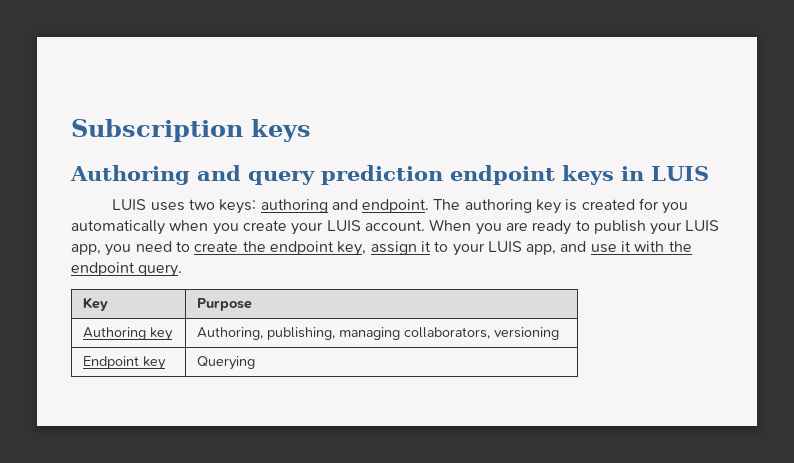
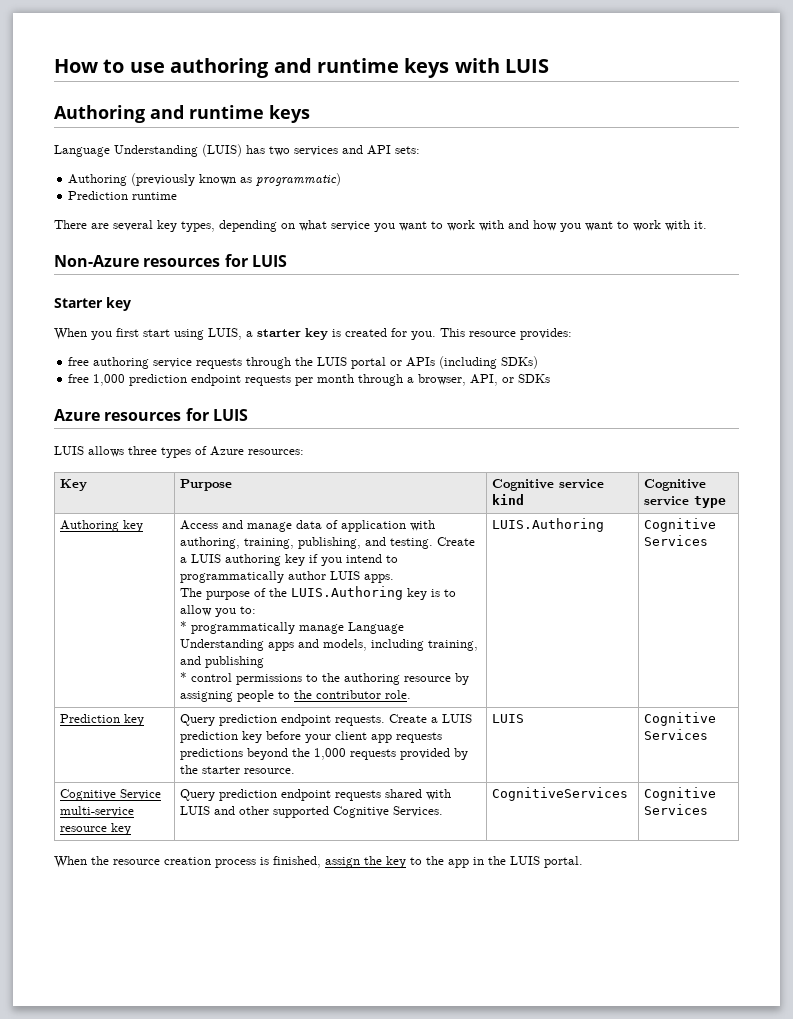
[71,119,311,142] Subscription keys -> [54,58,550,78] How to use authoring and runtime keys with LUIS
[248,165,709,185] [112,198,689,214] [71,219,720,235] [71,241,692,256] [71,262,183,277] [82,297,108,311] [196,298,252,311] [82,327,173,341] [196,327,559,340] [82,356,166,370] [196,356,255,370] query prediction endpoint keys in LUIS // LUIS uses two keys: authoring and endpoint. The authoring key is created for you automatically when you create your LUIS account. When you are ready to publish your LUIS app, you need to create the endpoint key, assign it to your LUIS app, and use it with the endpoint query. // Key | Purpose // Authoring key | Authoring, publishing, managing collaborators, versioning // Endpoint key | Querying -> [189,105,310,123] [54,144,420,157] [68,173,342,186] [68,191,178,200] [54,220,707,232] [54,254,287,267] [54,297,131,311] [54,328,572,340] [68,356,539,369] [68,374,551,386] [54,408,248,421] [54,446,304,458] [60,479,88,491] [180,479,233,491] [492,479,605,491] [492,494,525,505] [644,479,707,491] [644,496,727,508] [60,520,144,532] [180,520,436,532] [180,537,476,549] [180,554,399,566] [180,571,395,583] [180,586,457,600] [180,605,257,617] [180,621,405,634] [180,639,479,651] [180,656,265,668] [180,672,470,685] [180,690,412,702] [492,518,605,532] [644,518,717,532] [644,535,709,546] [60,714,145,726] [180,714,473,726] [180,731,443,743] [180,748,469,760] [180,765,296,774] [492,714,525,723] [644,712,717,726] [644,729,709,740] [60,789,162,801] [60,806,135,817] [60,823,132,835] [180,789,452,801] [180,806,444,818] [492,787,629,801] [644,787,717,801] [644,804,709,815] [54,856,583,868] runtime keys // Language Understanding (LUIS) has two services and API sets: // Authoring (previously known as programmatic) // Prediction runtime // There are several key types, depending on what service you want to work with and how you want to work with it. // Non-Azure resources for LUIS // Starter key // When you first start using LUIS, a starter key is created for you. This resource provides: // free authoring service requests through the LUIS portal or APIs (including SDKs) // free 1,000 prediction endpoint requests per month through a browser, API, or SDKs // Azure resources for LUIS // LUIS allows three types of Azure resources: // Key | Purpose | Cognitive service kind | Cognitive service type // Authoring key | Access and manage data of application with authoring, training, publishing, and testing. Create a LUIS authoring key if you intend to programmatically author LUIS apps. // The purpose of the LUIS.Authoring key is to allow you to: // * programmatically manage Language Understanding apps and models, including training, and publishing // * control permissions to the authoring resource by assigning people to the contributor role. | LUIS.Authoring | Cognitive Services // Prediction key | Query prediction endpoint requests. Create a LUIS prediction key before your client app requests predictions beyond the 1,000 requests provided by the starter resource. | LUIS | Cognitive Services // Cognitive Service multi-service resource key | Query prediction endpoint requests shared with LUIS and other supported Cognitive Services. | CognitiveServices | Cognitive Services // When the resource creation process is finished, assign the key to the app in the LUIS portal.

